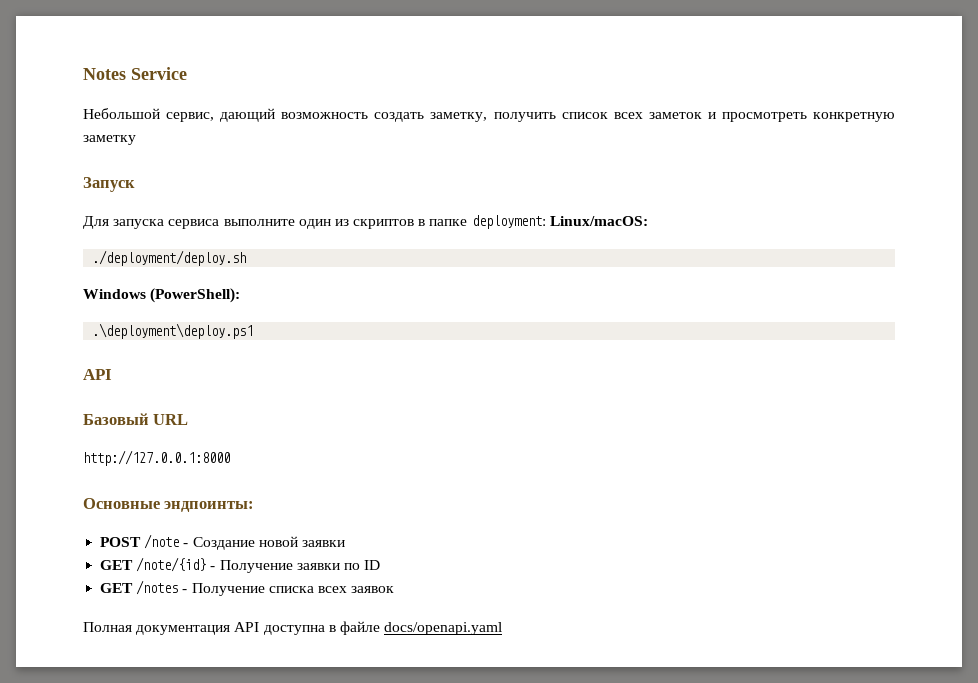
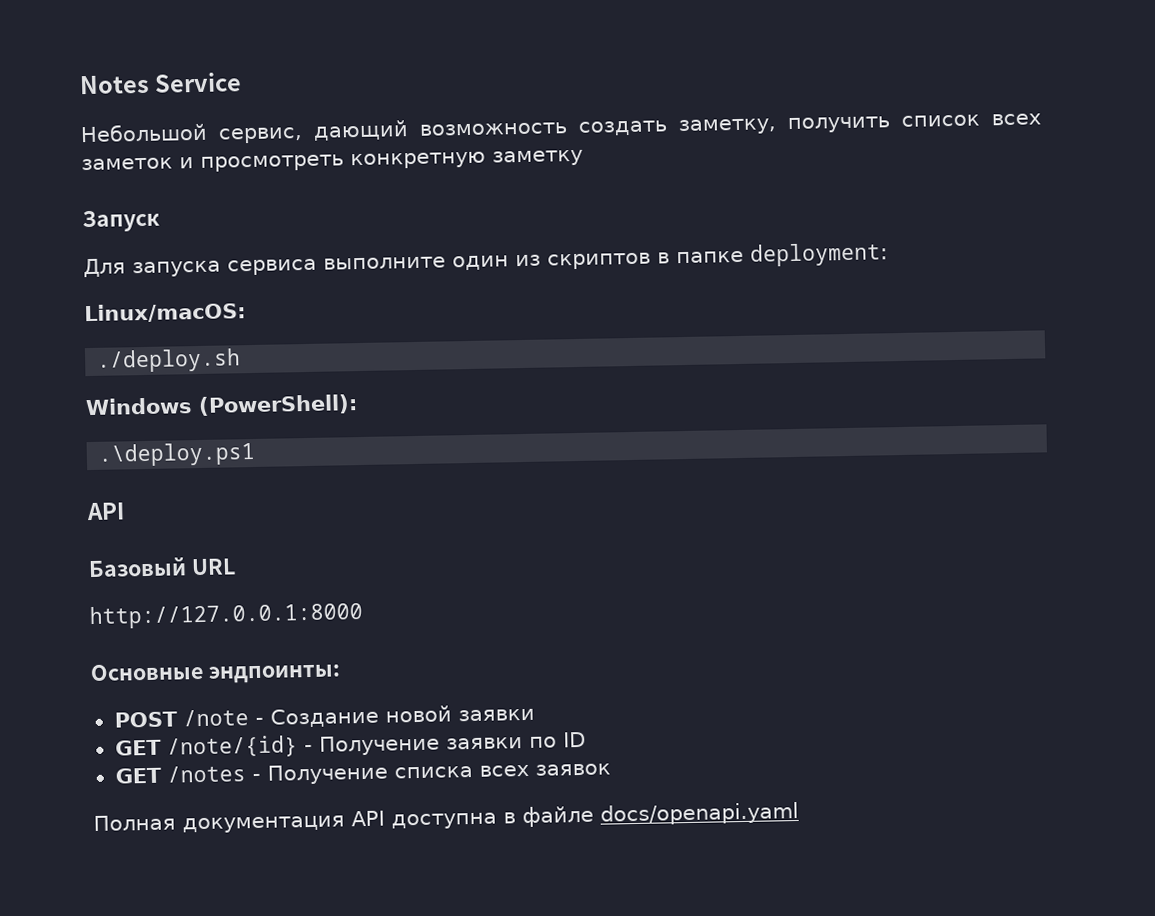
(546, 222) none -> (888, 254) //
[92,250,247,266] ./deployment/deploy.sh -> [96,348,242,373] ./deploy.sh
[92,323,254,339] .\deployment\deploy.ps1 -> [98,441,257,467] .\deploy.ps1

